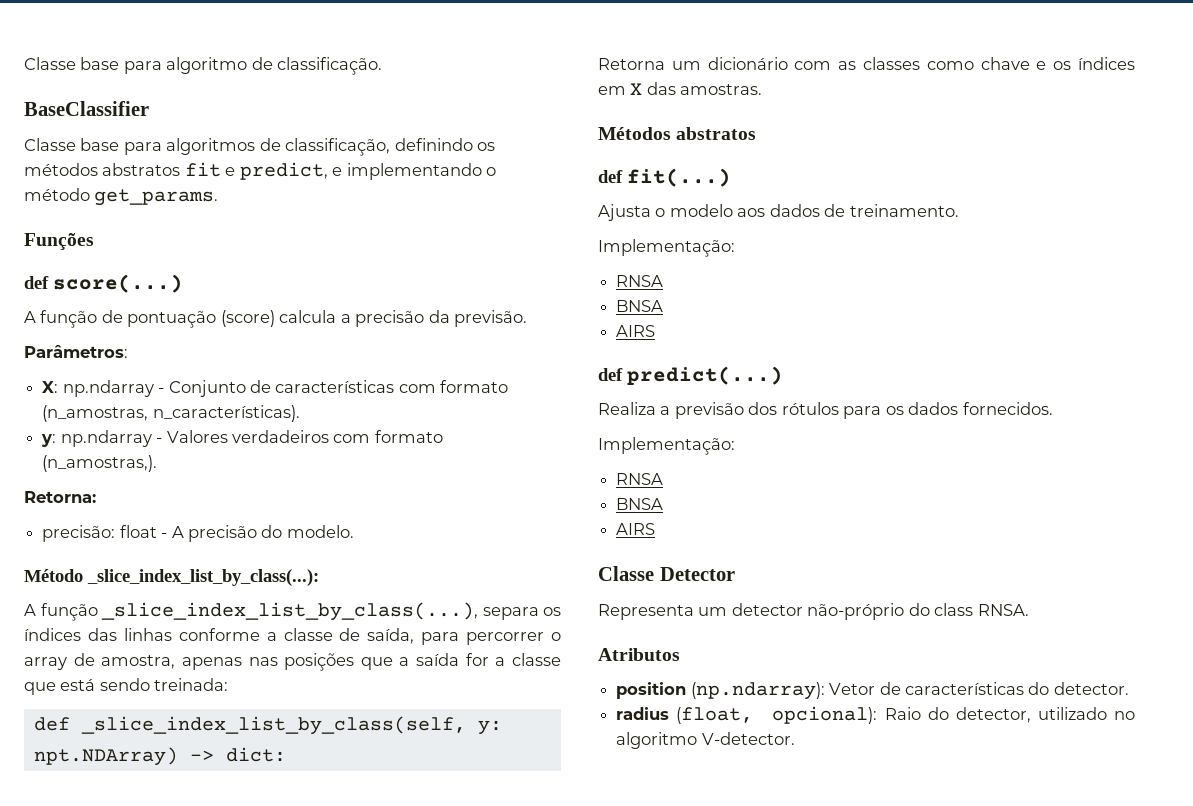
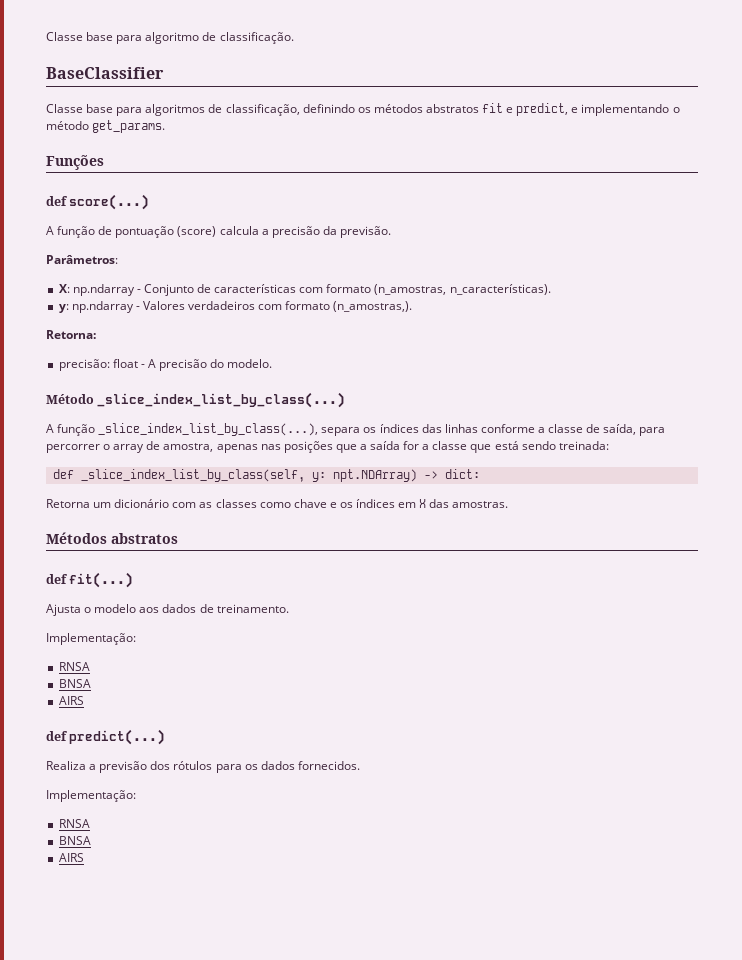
[87,569,319,586] _slice_index_list_by_class(...): -> [97,392,346,408] _slice_index_list_by_class(...)
[598,566,735,581] [598,603,1029,620] [598,648,680,661] [616,682,1129,700] [616,706,1135,724] [616,732,795,749] // Classe Detector // Representa um detector não-próprio do class RNSA. // Atributos // position (np.ndarray): Vetor de características do detector. // radius (float, opcional): Raio do detector, utilizado no algoritmo V-detector. -> (84, 857) none

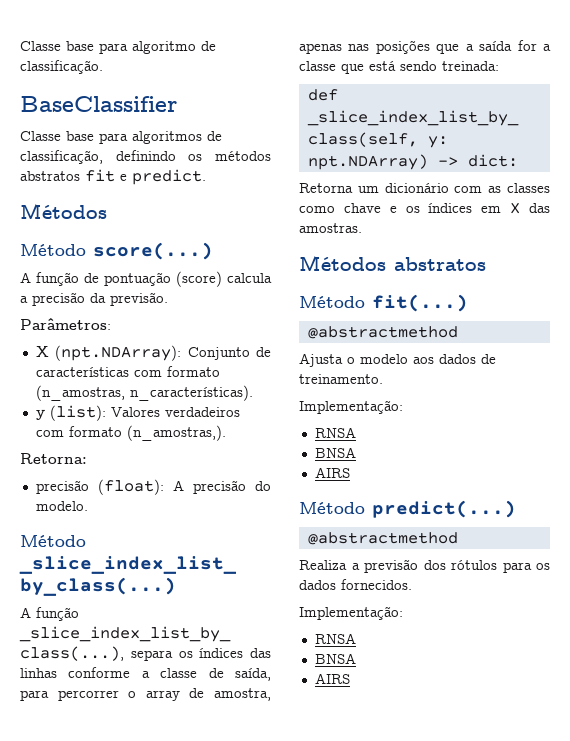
[516,103,680,116] [46,120,166,133] [46,155,104,170] [46,196,68,206] predict, e implementando o método get_params. // Funções // def -> [132,169,206,185] [20,203,107,219] [20,244,86,256] predict. // Métodos // Método
[58,284,141,296] X: np.ndarray - -> [35,345,182,361] X (npt.NDArray):
[58,301,140,313] y: np.ndarray - -> [35,405,106,421] y (list):
[58,359,145,371] precisão: float - -> [35,479,164,495] precisão (float):
[46,574,68,584] def -> [299,296,365,308] Método
(134, 580) none -> [307,326,458,339] // @abstractmethod
[46,731,68,741] def -> [299,502,365,514] Método
(166, 737) none -> [307,532,458,545] // @abstractmethod

